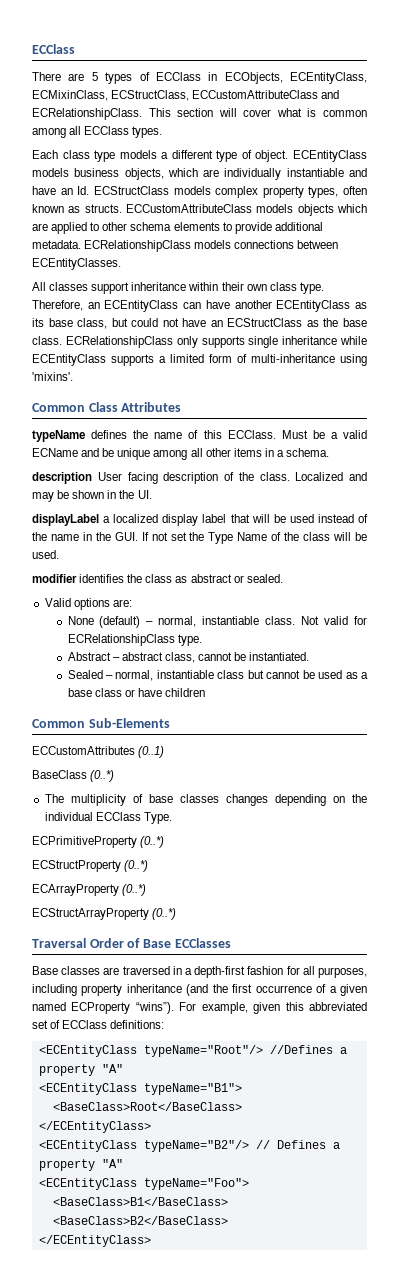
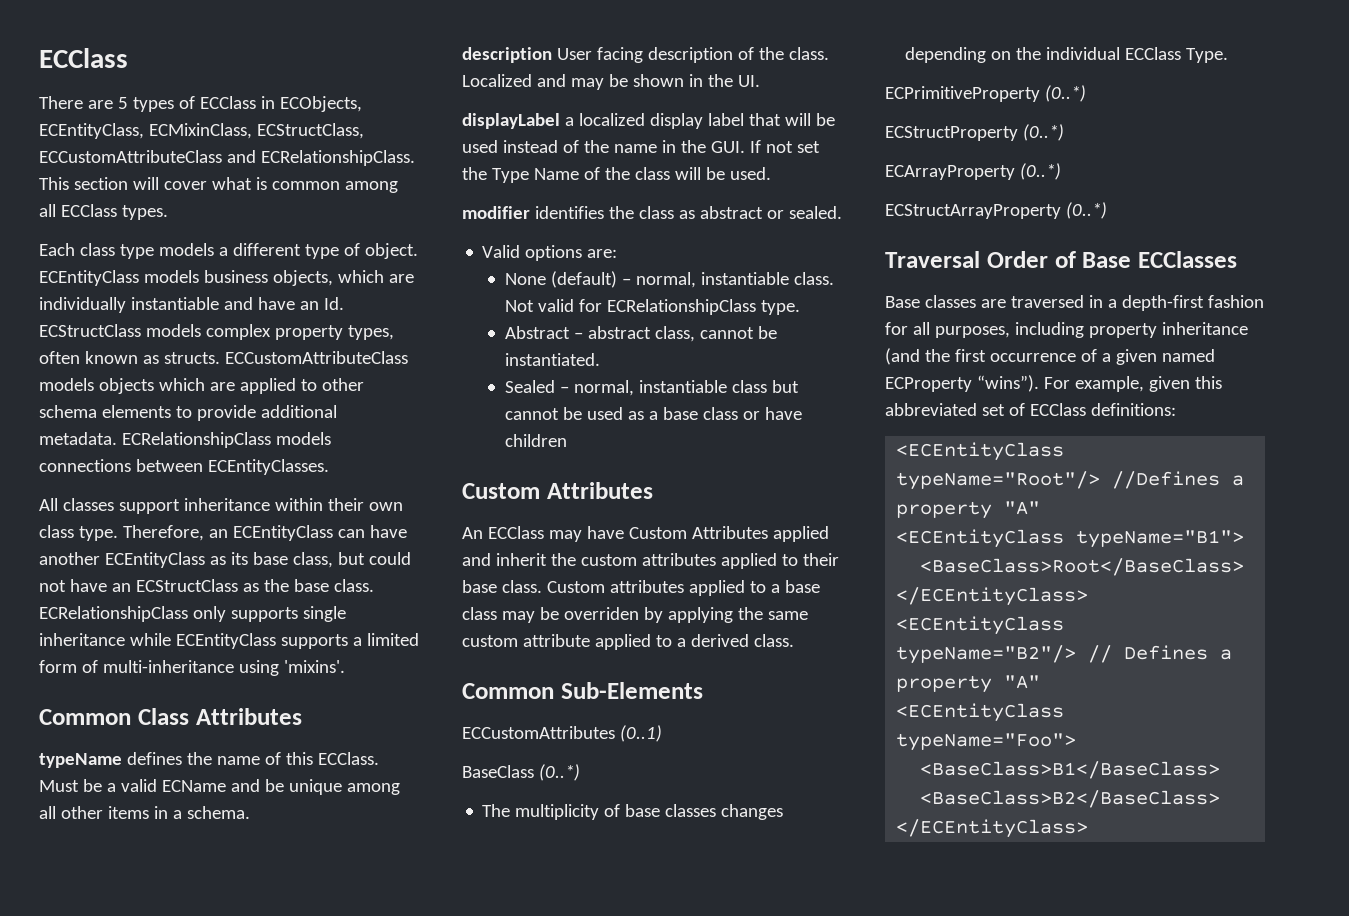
(205, 692) none -> [462,482,653,499] [462,526,829,542] [462,553,839,569] [462,580,820,596] [462,607,808,623] [462,634,794,650] // Custom Attributes // An ECClass may have Custom Attributes applied and inherit the custom attributes applied to their base class. Custom attributes applied to a base class may be overriden by applying the same custom attribute applied to a derived class.

